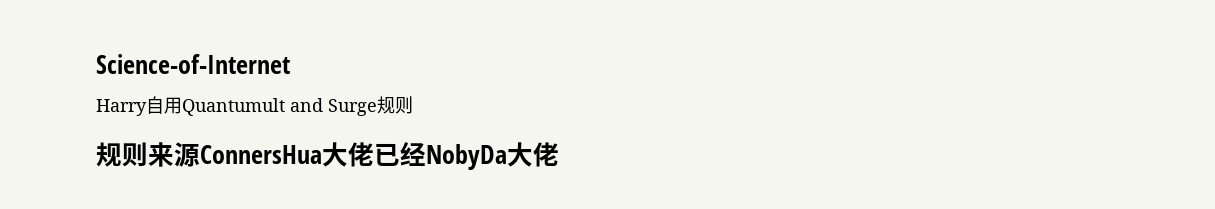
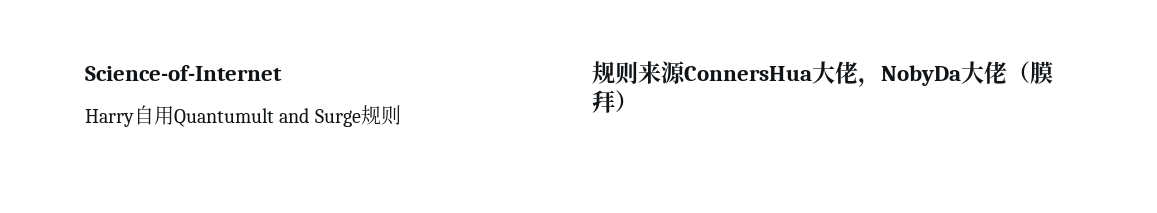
[374,142,426,166] 已经 -> [858,78,881,87] ，
(559, 154) none -> [1007,61,1053,84] [592,90,638,113] （膜拜）

